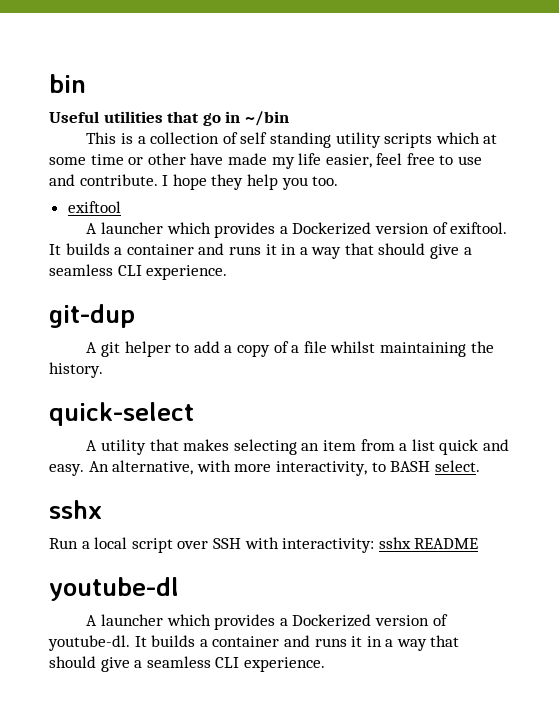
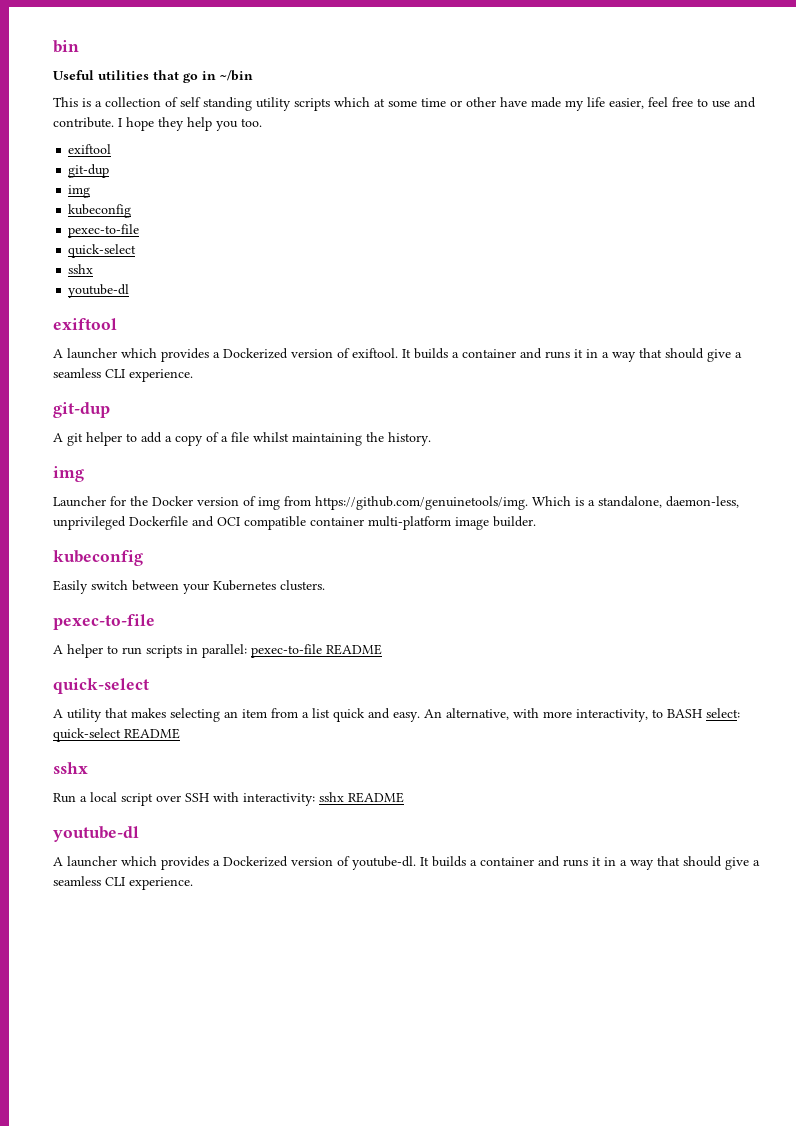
(121, 207) none -> [68,164,110,178] [68,185,91,198] [68,204,132,218] [68,224,140,238] [68,244,137,258] [68,264,94,274] [68,284,130,298] [53,318,117,330] // git-dup // img // kubeconfig // pexec-to-file // quick-select // sshx // youtube-dl // exiftool
(103, 370) none -> [53,466,84,482] [53,496,739,510] [53,516,536,530] [53,550,143,566] [53,580,325,594] [53,614,155,630] [53,644,382,658] // img // Launcher for the Docker version of img from https://github.com/genuinetools/img. Which is a standalone, daemon-less, unprivileged Dockerfile and OCI compatible container multi-platform image builder. // kubeconfig // Easily switch between your Kubernetes clusters. // pexec-to-file // A helper to run scripts in parallel: pexec-to-file README
[434,460,480,472] select. -> [706,708,740,718] [53,728,180,742] select: quick-select README

